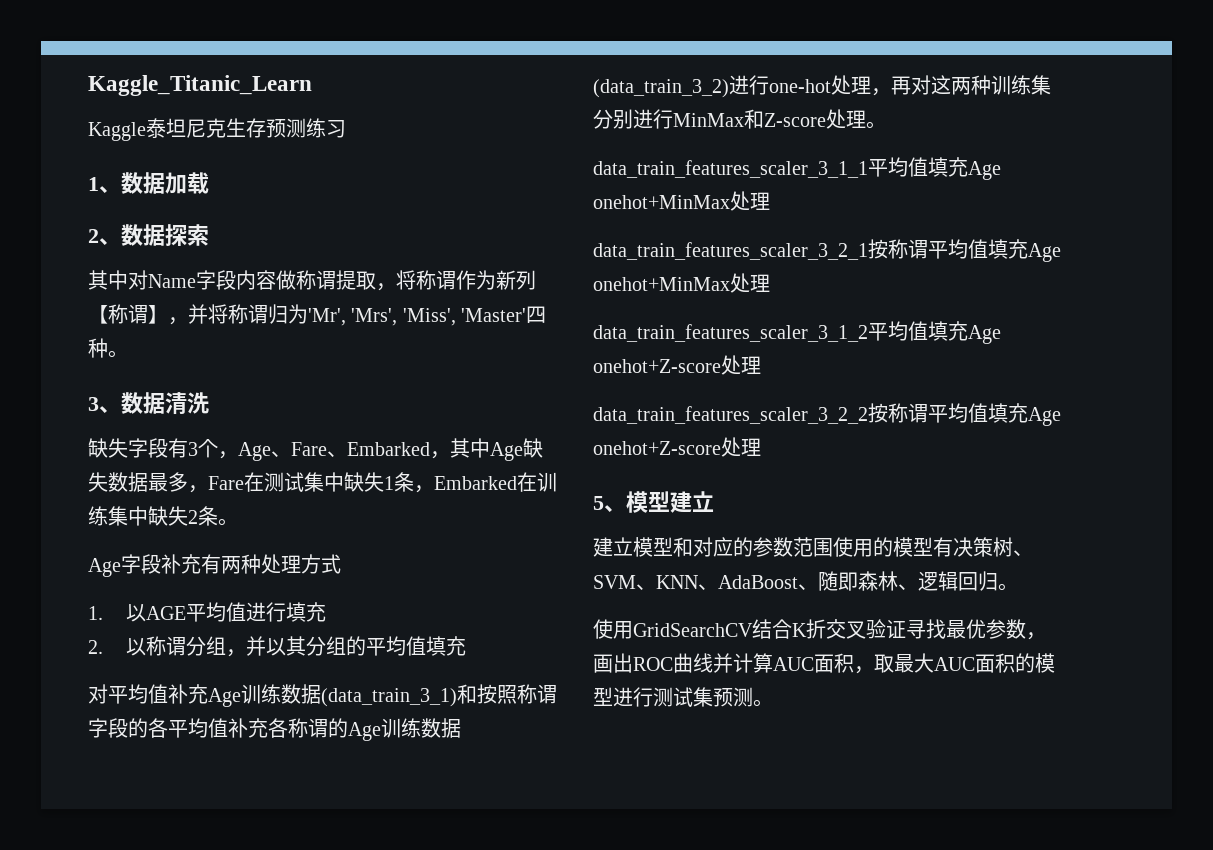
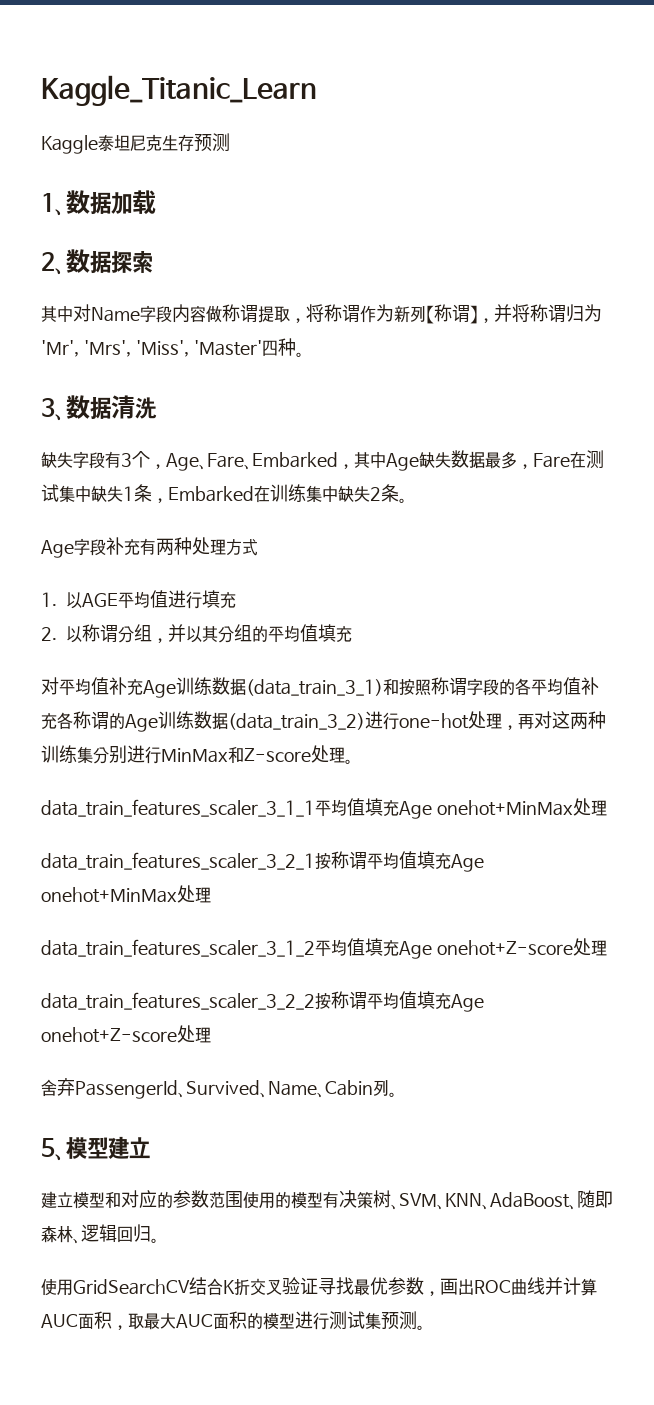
[306,118,346,138] 练习 -> (230, 142) none
(761, 447) none -> [41,1078,397,1099] // 舍弃PassengerId、Survived、Name、Cabin列。

